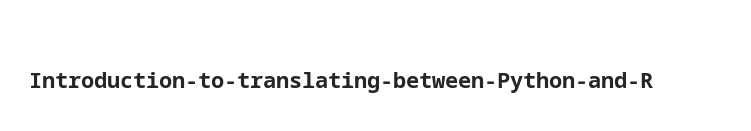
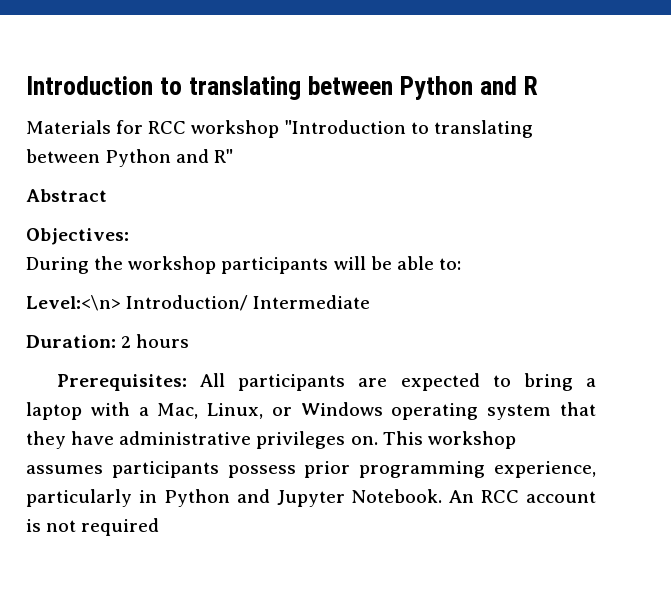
[29,72,653,93] Introduction-to-translating-between-Python-and-R -> [26,76,539,100] [26,120,533,138] [26,149,234,167] [26,189,107,202] [26,228,129,245] [26,256,461,274] [26,295,371,311] [26,334,190,348] [56,373,596,391] [26,402,596,420] [26,431,516,449] [26,461,596,478] [26,489,596,507] [26,518,160,536] Introduction to translating between Python and R // Materials for RCC workshop "Introduction to translating between Python and R" // Abstract // Objectives: // During the workshop participants will be able to: // Level:<\n> Introduction/ Intermediate // Duration: 2 hours // Prerequisites: All participants are expected to bring a laptop with a Mac, Linux, or Windows operating system that they have administrative privileges on. This workshop assumes participants possess prior programming experience, particularly in Python and Jupyter Notebook. An RCC account is not required

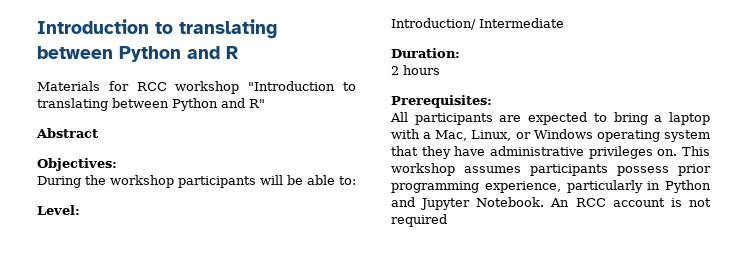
[26,295,121,311] Level:<\n> -> [37,205,80,215] Level: //
(116, 341) none -> (460, 53) //
(187, 382) none -> (492, 101) //

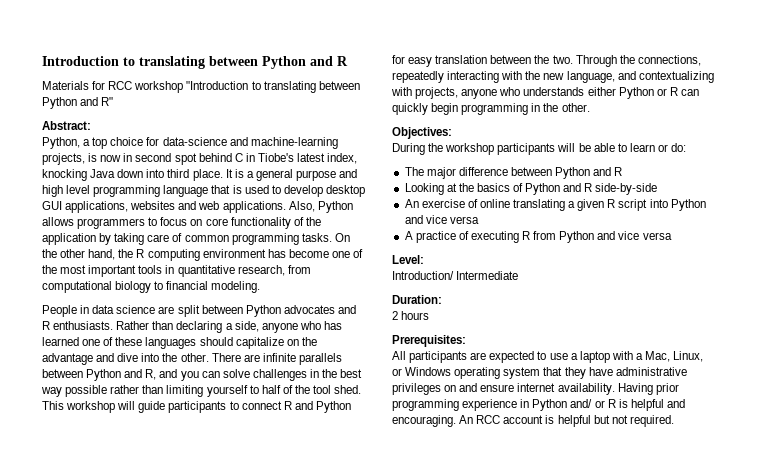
[36,128,98,138] Abstract -> [42,121,91,130] [42,137,338,149] [42,153,358,165] [42,169,358,181] [42,185,365,197] [42,201,353,213] [42,217,321,229] [42,233,350,245] [42,249,364,261] [42,265,311,277] [42,281,261,293] [42,305,356,317] [42,321,342,333] [42,337,317,349] [42,353,342,365] [42,369,363,381] [41,385,362,397] [42,401,351,413] [392,55,701,67] [392,71,714,83] [391,87,699,99] [392,103,590,115] Abstract: // Python, a top choice for data-science and machine-learning projects, is now in second spot behind C in Tiobe's latest index, knocking Java down into third place. It is a general purpose and high level programming language that is used to develop desktop GUI applications, websites and web applications. Also, Python allows programmers to focus on core functionality of the application by taking care of common programming tasks. On the other hand, the R computing environment has become one of the most important tools in quantitative research, from computational biology to financial modeling. // People in data science are split between Python advocates and R enthusiasts. Rather than declaring a side, anyone who has learned one of these languages should capitalize on the advantage and dive into the other. There are infinite parallels between Python and R, and you can solve challenges in the best way possible rather than limiting yourself to half of the tool shed. This workshop will guide participants to connect R and Python for easy translation between the two. Through the connections, repeatedly interacting with the new language, and contextualizing with projects, anyone who understands either Python or R can quickly begin programming in the other.
[339,176,356,185] to: -> [617,143,687,152] [404,167,623,179] [404,183,658,195] [404,199,706,211] [404,215,479,224] [404,231,672,243] to learn or do: // The major difference between Python and R // Looking at the basics of Python and R side-by-side // An exercise of online translating a given R script into Python and vice versa // A practice of executing R from Python and vice versa
[613,112,648,125] bring -> [549,353,568,360] use
[657,146,710,156] [391,163,711,176] [391,180,711,193] [391,197,711,210] [391,214,447,227] on. This workshop assumes participants possess prior programming experience, particularly in Python and Jupyter Notebook. An RCC account is not required -> [444,383,679,395] [392,399,685,411] [392,415,674,427] on and ensure internet availability. Having prior programming experience in Python and/ or R is helpful and encouraging. An RCC account is helpful but not required.

